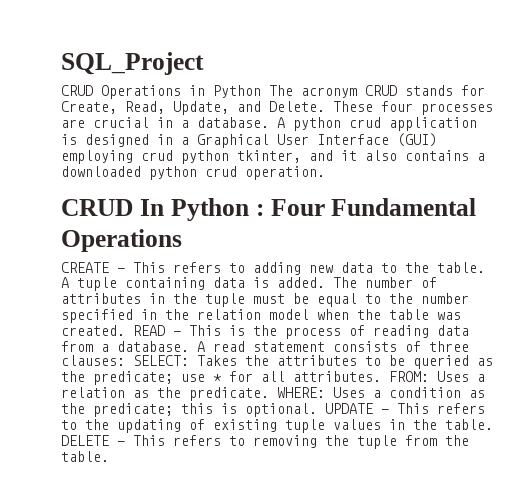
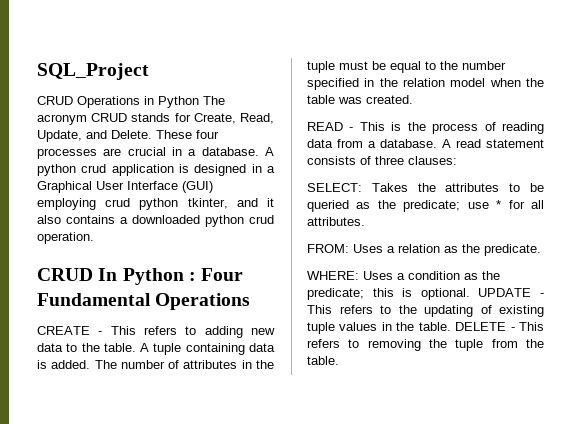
(125, 330) none -> (413, 99) //
(125, 360) none -> (457, 160) //
(381, 376) none -> (365, 221) //
(269, 394) none -> (541, 250) //

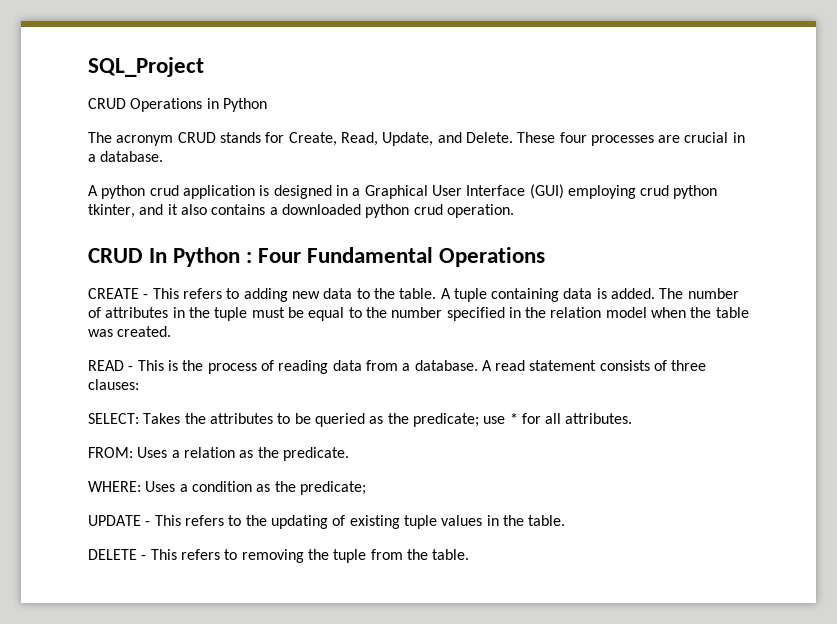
(199, 102) none -> (267, 105) //
(259, 151) none -> (164, 156) //
[372,288,470,300] this is optional. -> (366, 488) //
(451, 326) none -> (566, 520) //

